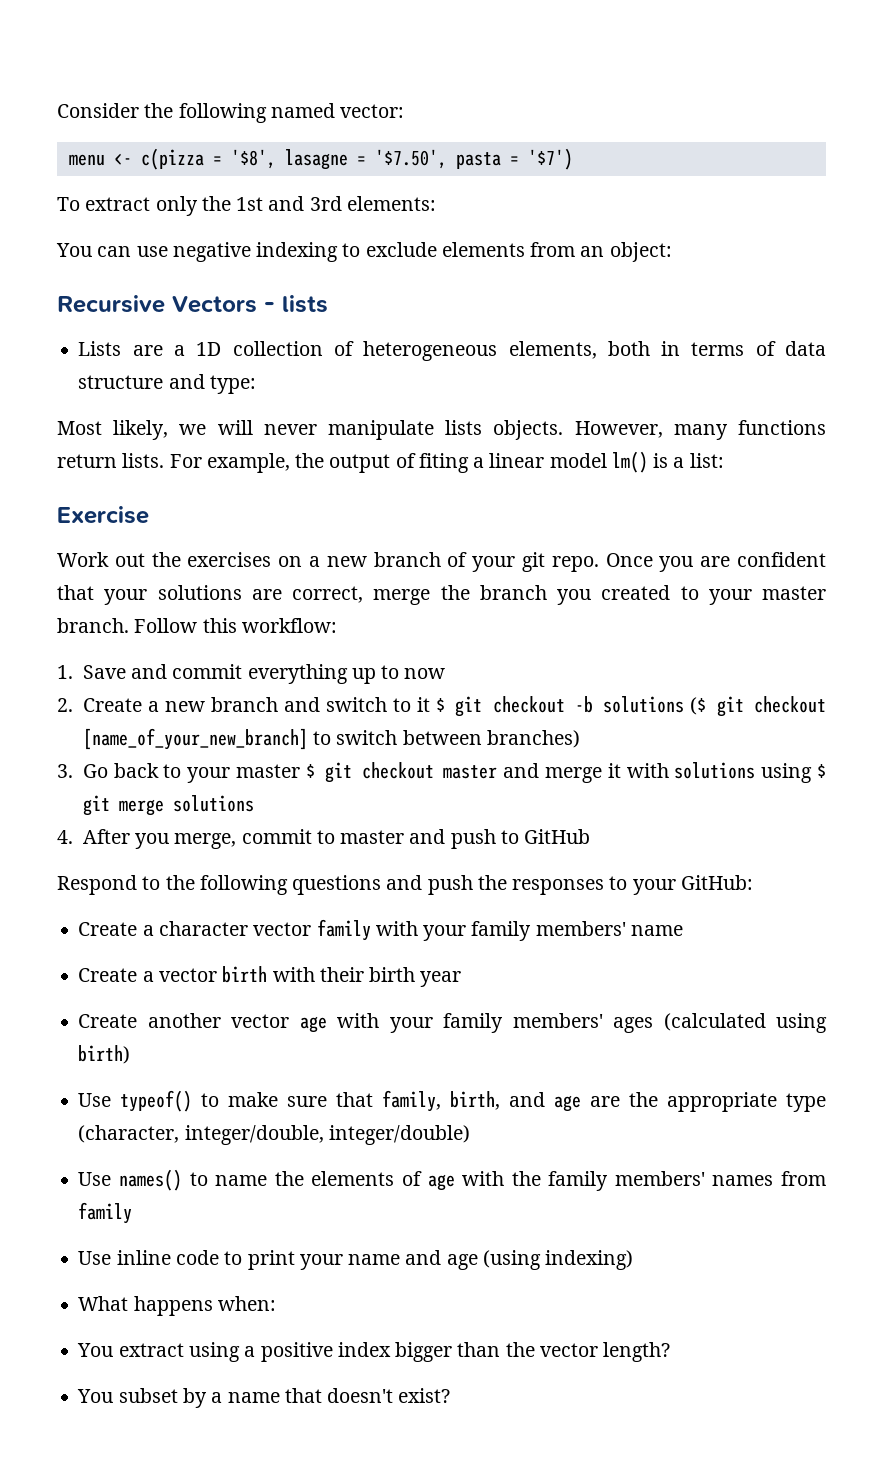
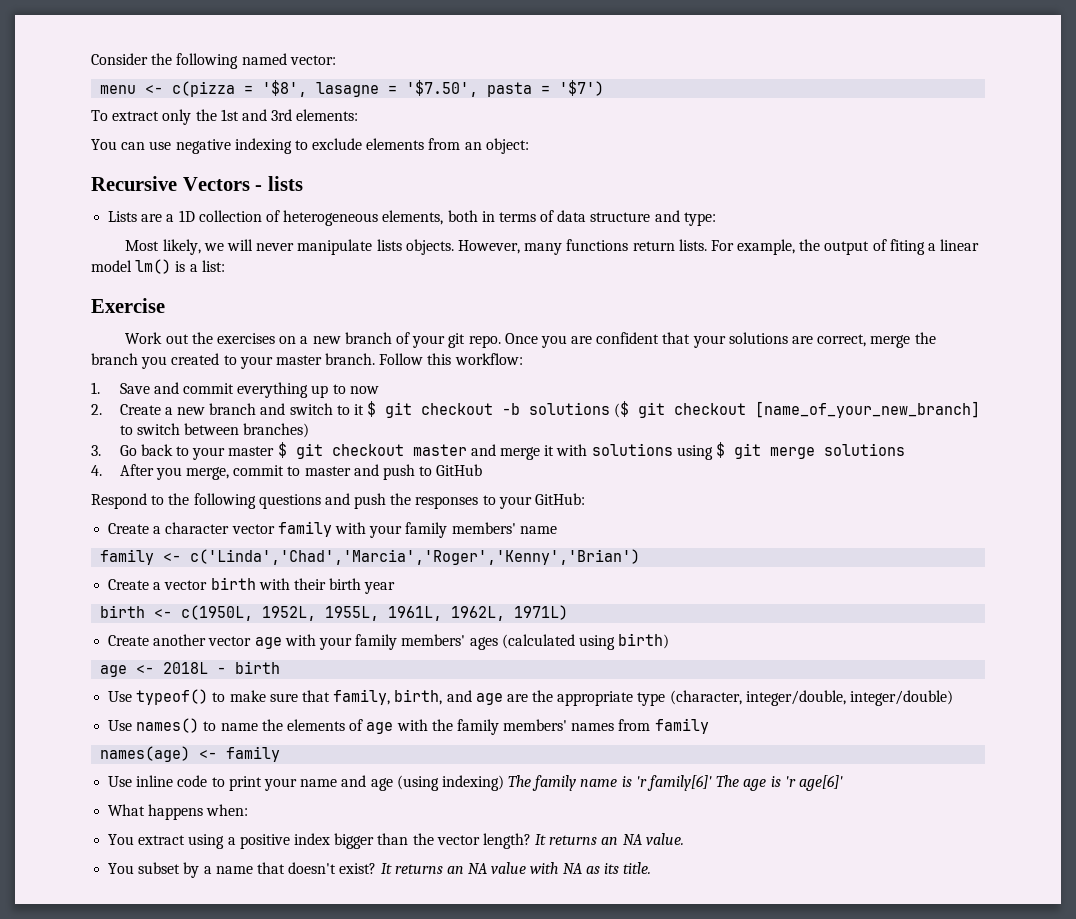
(683, 930) none -> [100,549,641,565] // family <- c('Linda','Chad','Marcia','Roger','Kenny','Brian')
(462, 979) none -> [100,605,569,621] // birth <- c(1950L, 1952L, 1955L, 1961L, 1962L, 1971L)
(131, 1054) none -> [100,661,281,677] // age <- 2018L - birth
(133, 1213) none -> [100,746,281,762] // names(age) <- family
(634, 1260) none -> [508,775,843,791] The family name is 'r family[6]' The age is 'r age[6]'
(671, 1352) none -> [535,833,684,845] It returns an NA value.
(451, 1395) none -> [380,862,652,874] It returns an NA value with NA as its title.

